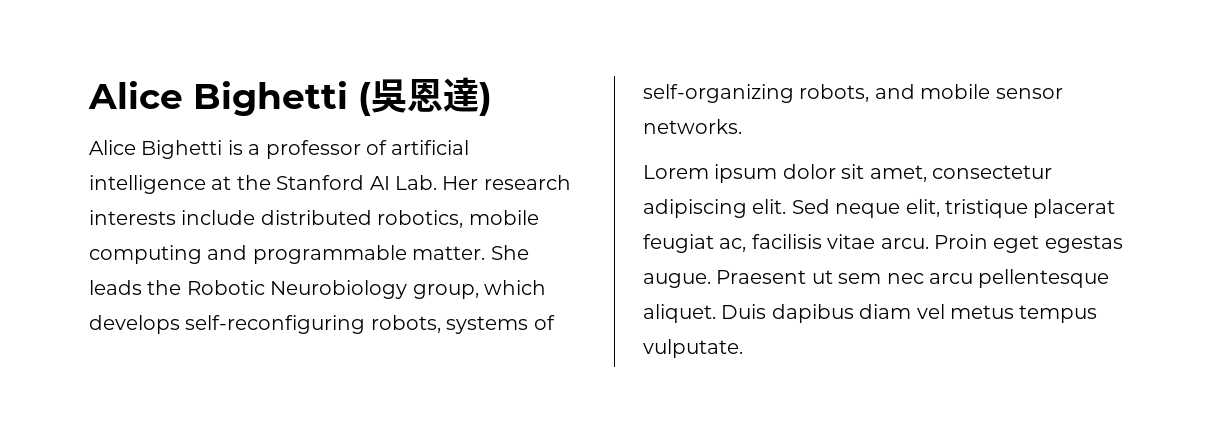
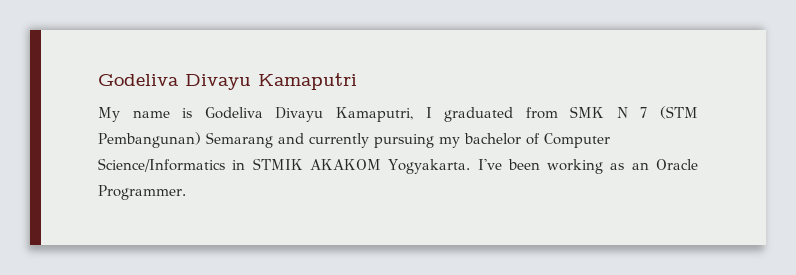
[88,77,492,116] [89,140,470,159] [89,175,571,194] [89,210,539,228] [89,245,529,264] [89,280,546,299] [89,315,555,334] [643,84,1063,103] [643,119,742,134] [643,164,1052,183] [643,199,1116,218] [643,234,1123,253] [643,269,1110,288] [643,304,1098,323] [643,339,743,358] Alice Bighetti (吳恩達) // Alice Bighetti is a professor of artificial intelligence at the Stanford AI Lab. Her research interests include distributed robotics, mobile computing and programmable matter. She leads the Robotic Neurobiology group, which develops self-reconfiguring robots, systems of self-organizing robots, and mobile sensor networks. // Lorem ipsum dolor sit amet, consectetur adipiscing elit. Sed neque elit, tristique placerat feugiat ac, facilisis vitae arcu. Proin eget egestas augue. Praesent ut sem nec arcu pellentesque aliquet. Duis dapibus diam vel metus tempus vulputate. -> [98,73,357,90] [98,106,698,122] [98,132,610,148] [98,158,698,174] [98,185,186,200] Godeliva Divayu Kamaputri // My name is Godeliva Divayu Kamaputri, I graduated from SMK N 7 (STM Pembangunan) Semarang and currently pursuing my bachelor of Computer Science/Informatics in STMIK AKAKOM Yogyakarta. I've been working as an Oracle Programmer.

